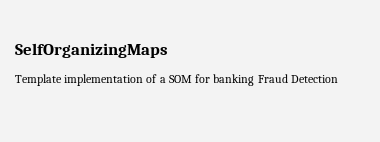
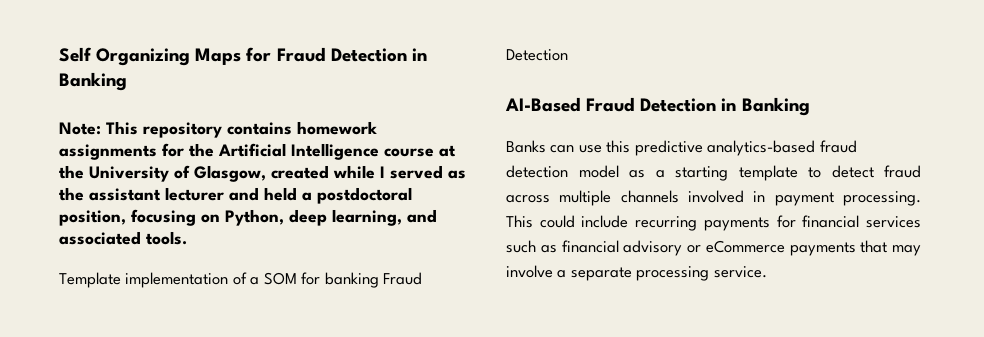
[15,43,168,58] SelfOrganizingMaps -> [59,47,427,66] [59,72,127,91] [59,121,377,138] [59,143,456,160] [59,165,466,182] [59,187,412,204] [59,209,437,226] [59,231,187,245] Self Organizing Maps for Fraud Detection in Banking // Note: This repository contains homework assignments for the Artificial Intelligence course at the University of Glasgow, created while I served as the assistant lecturer and held a postdoctoral position, focusing on Python, deep learning, and associated tools.
(338, 79) none -> [505,97,810,116] [506,140,857,156] [506,165,921,181] [506,190,921,206] [506,215,921,231] [506,240,921,256] [506,265,767,281] // AI-Based Fraud Detection in Banking // Banks can use this predictive analytics-based fraud detection model as a starting template to detect fraud across multiple channels involved in payment processing. This could include recurring payments for financial services such as financial advisory or eCommerce payments that may involve a separate processing service.

